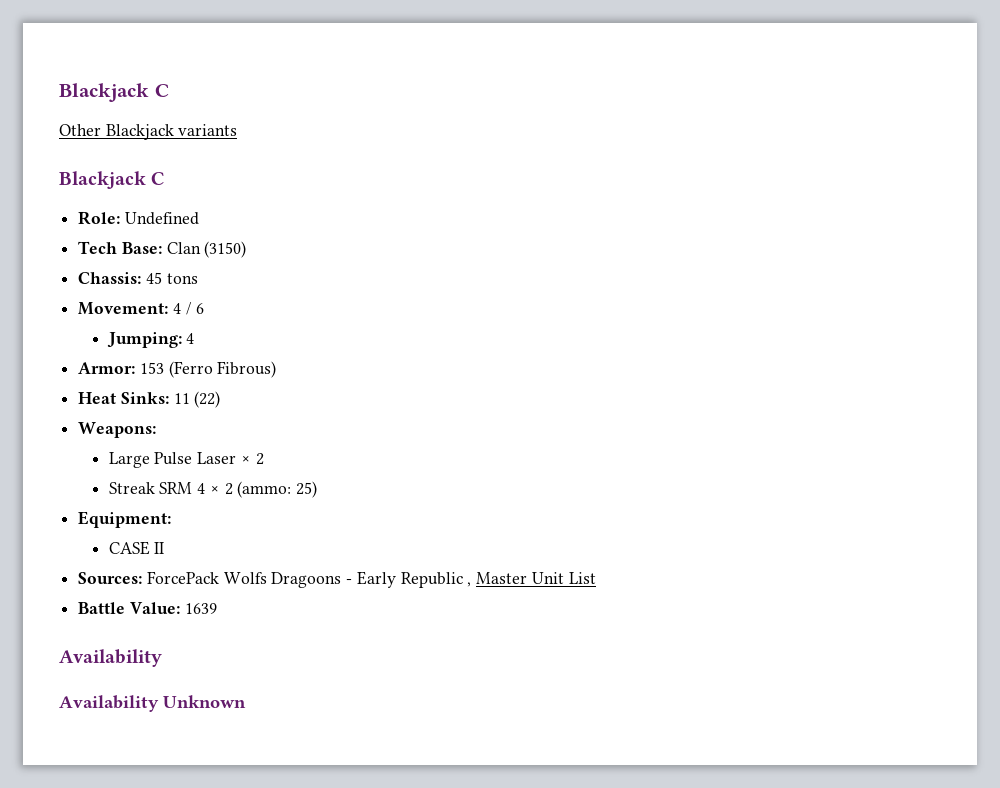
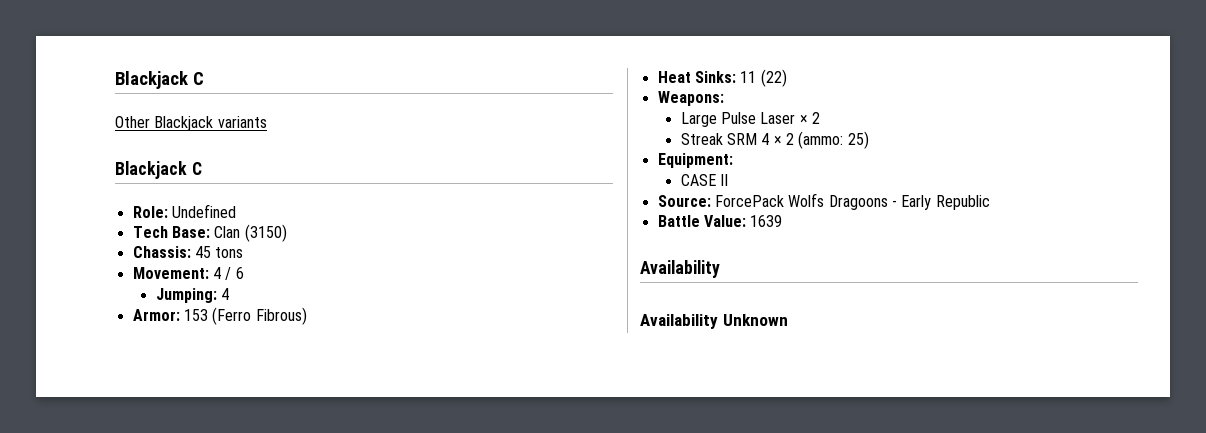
[78,572,143,584] Sources: -> [657,195,711,207] Source:
[467,572,596,587] , Master Unit List -> (990, 202) none

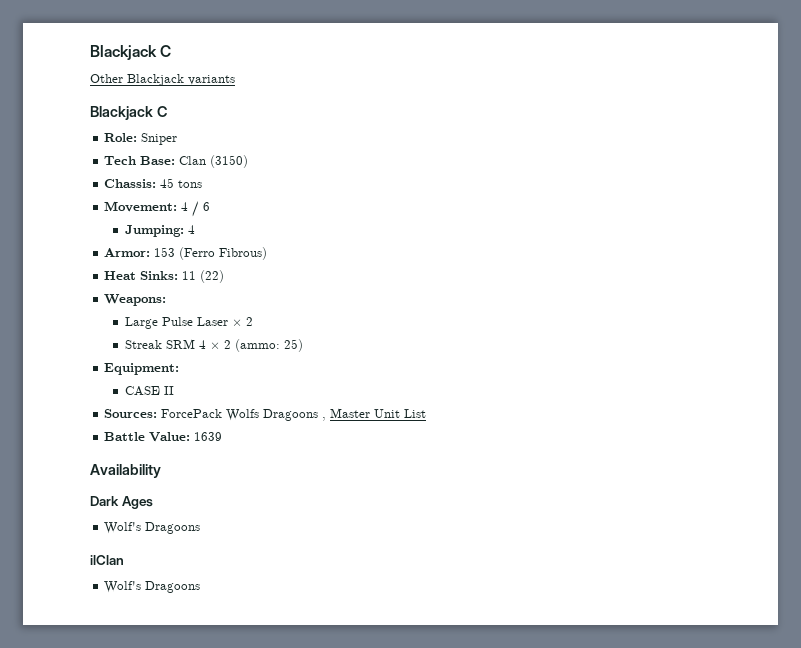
[171,204,236,218] Undefined -> [141,133,178,145] Sniper
[657,195,711,207] Source: -> [104,409,158,418] Sources:
[891,195,990,210] - Early Republic -> [322,408,427,421] , Master Unit List
[640,314,788,329] Availability Unknown -> [90,496,153,509] [104,522,201,534] [90,555,124,565] [104,581,201,593] Dark Ages // Wolf's Dragoons // ilClan // Wolf's Dragoons

